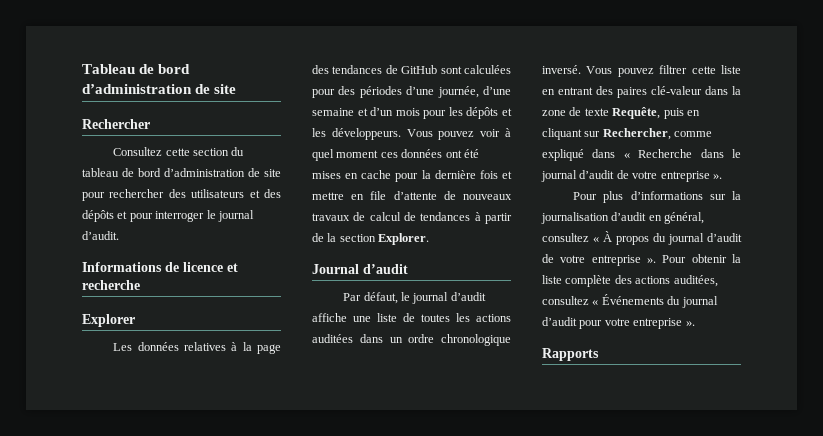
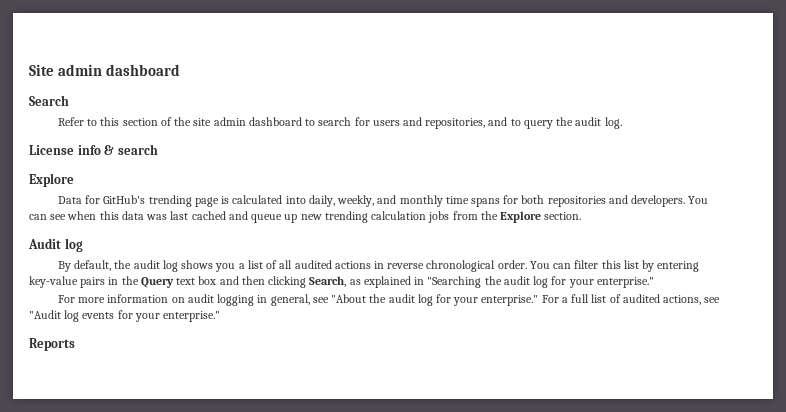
[82,64,191,74] [82,84,237,94] [82,119,150,129] [113,147,245,156] [82,168,281,177] [82,189,281,201] [82,210,254,222] [82,231,119,240] [82,262,238,272] [82,280,140,290] [82,314,135,327] [113,342,281,354] [312,65,511,74] [312,86,511,98] [312,107,512,119] [312,128,511,140] [312,149,479,161] [312,170,512,182] [312,191,512,200] [312,212,512,224] [312,233,430,245] [312,264,408,274] [343,292,486,304] [312,313,511,322] [312,334,511,346] [542,65,741,77] [542,86,741,98] [542,107,700,119] [542,128,713,140] [542,149,741,161] [541,170,722,182] [573,191,741,203] [541,212,705,224] [542,231,742,245] [542,254,741,266] [542,275,718,287] [542,294,718,308] [542,317,695,329] [542,348,599,361] Tableau de bord d’administration de site // Rechercher // Consultez cette section du tableau de bord d’administration de site pour rechercher des utilisateurs et des dépôts et pour interroger le journal d’audit. // Informations de licence et recherche // Explorer // Les données relatives à la page des tendances de GitHub sont calculées pour des périodes d’une journée, d’une semaine et d’un mois pour les dépôts et les développeurs. Vous pouvez voir à quel moment ces données ont été mises en cache pour la dernière fois et mettre en file d’attente de nouveaux travaux de calcul de tendances à partir de la section Explorer. // Journal d’audit // Par défaut, le journal d’audit affiche une liste de toutes les actions auditées dans un ordre chronologique inversé. Vous pouvez filtrer cette liste en entrant des paires clé-valeur dans la zone de texte Requête, puis en cliquant sur Rechercher, comme expliqué dans « Recherche dans le journal d’audit de votre entreprise ». // Pour plus d’informations sur la journalisation d’audit en général, consultez « À propos du journal d’audit de votre entreprise ». Pour obtenir la liste complète des actions auditées, consultez « Événements du journal d’audit pour votre entreprise ». // Rapports -> [29,64,180,76] [29,95,69,106] [57,117,622,129] [29,144,158,155] [29,173,74,187] [57,195,709,207] [29,211,582,223] [28,238,83,252] [57,260,700,272] [29,276,654,288] [57,294,721,306] [29,310,221,322] [29,338,75,351] Site admin dashboard // Search // Refer to this section of the site admin dashboard to search for users and repositories, and to query the audit log. // License info & search // Explore // Data for GitHub's trending page is calculated into daily, weekly, and monthly time spans for both repositories and developers. You can see when this data was last cached and queue up new trending calculation jobs from the Explore section. // Audit log // By default, the audit log shows you a list of all audited actions in reverse chronological order. You can filter this list by entering key-value pairs in the Query text box and then clicking Search, as explained in "Searching the audit log for your enterprise." // For more information on audit logging in general, see "About the audit log for your enterprise." For a full list of audited actions, see "Audit log events for your enterprise." // Reports

